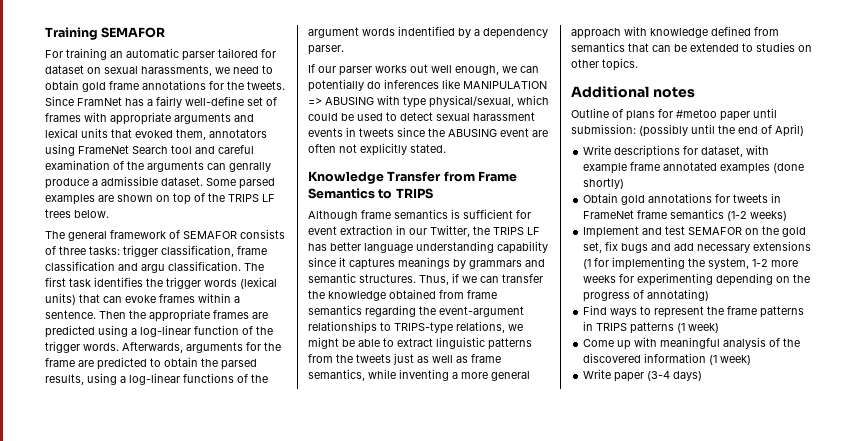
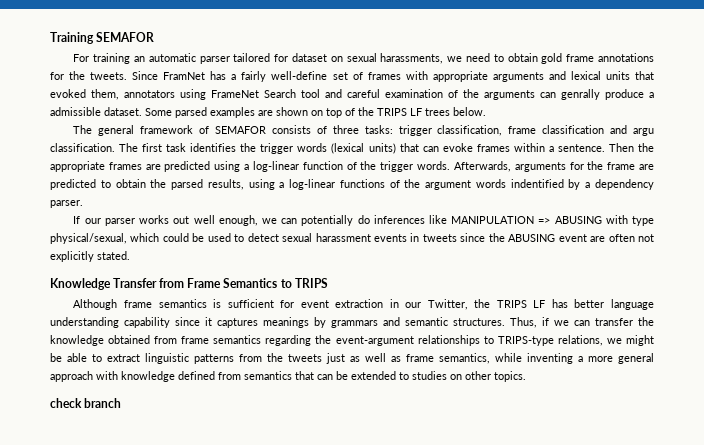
[571,86,695,98] [571,108,777,121] [571,124,804,137] [583,145,770,158] [583,162,805,174] [583,178,625,189] [583,193,782,205] [583,209,788,221] [583,226,807,238] [583,241,812,253] [583,257,799,270] [583,273,811,286] [583,289,710,302] [583,305,805,318] [583,321,720,334] [583,337,801,350] [583,353,752,365] [583,369,703,382] Additional notes // Outline of plans for #metoo paper until submission: (possibly until the end of April) // Write descriptions for dataset, with example frame annotated examples (done shortly) // Obtain gold annotations for tweets in FrameNet frame semantics (1-2 weeks) // Implement and test SEMAFOR on the gold set, fix bugs and add necessary extensions (1 for implementing the system, 1-2 more weeks for experimenting depending on the progress of annotating) // Find ways to represent the frame patterns in TRIPS patterns (1 week) // Come up with meaningful analysis of the discovered information (1 week) // Write paper (3-4 days) -> [50,398,122,408] check branch

